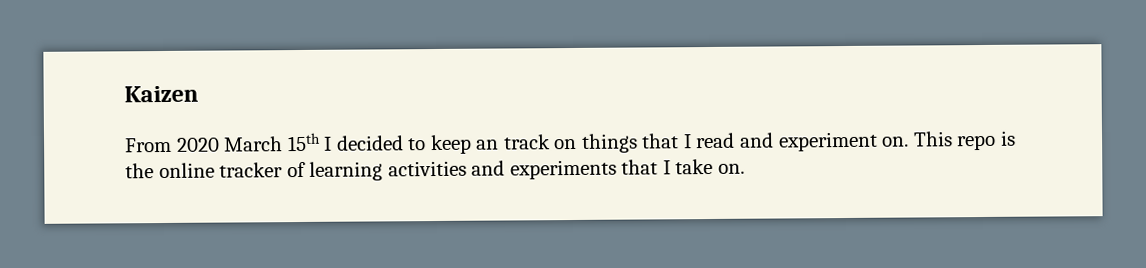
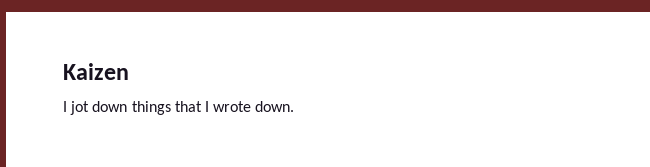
[125,130,1016,155] [125,158,745,181] From 2020 March 15th I decided to keep an track on things that I read and experiment on. This repo is the online tracker of learning activities and experiments that I take on. -> [63,101,295,115] I jot down things that I wrote down.

